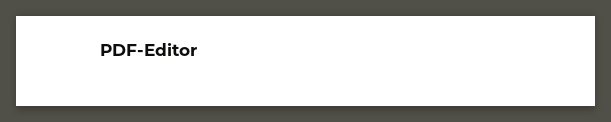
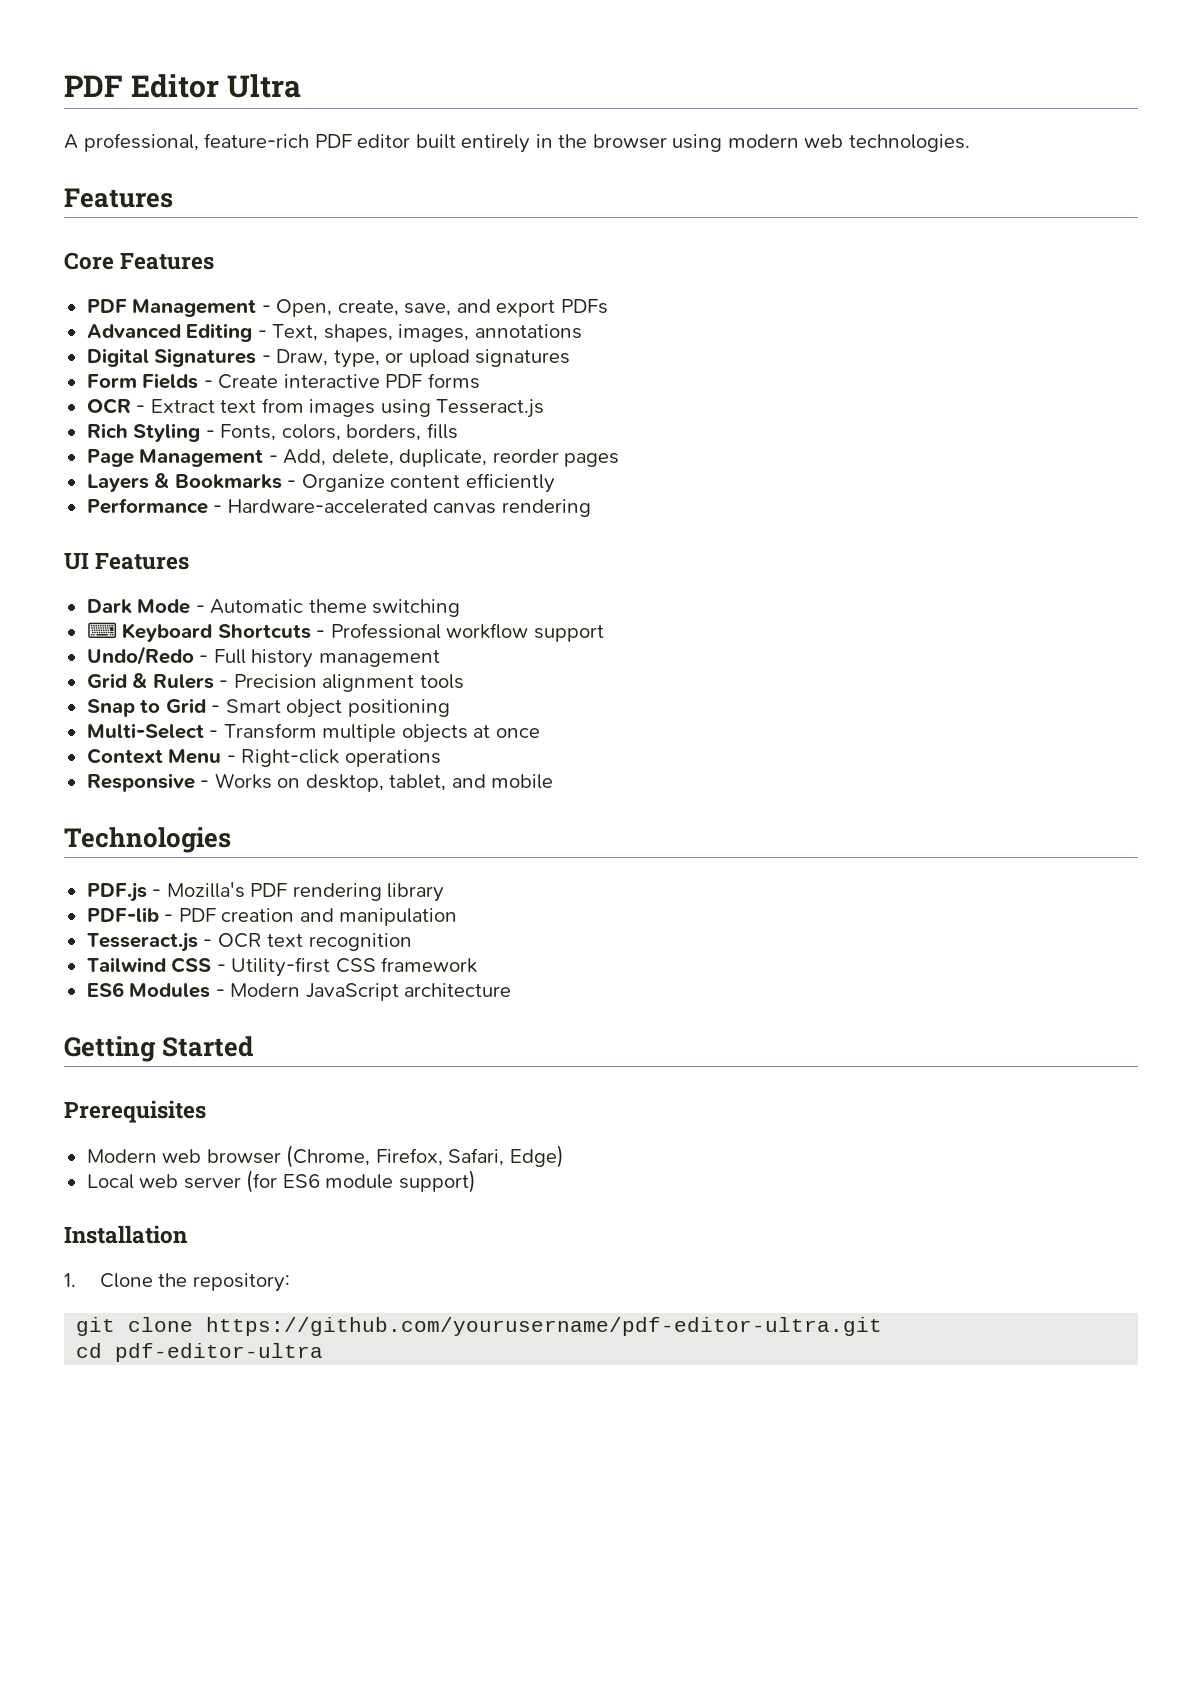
[100,43,197,56] PDF-Editor -> [64,74,302,98] [64,133,970,153] [64,188,173,208] [64,252,215,270] [86,299,608,317] [86,323,582,342] [86,348,571,368] [86,373,480,389] [86,398,545,418] [86,423,458,442] [86,449,620,467] [86,473,555,493] [86,498,591,517] [64,553,190,570] [86,599,461,617] [86,622,604,642] [86,646,440,668] [86,673,464,692] [86,698,450,718] [86,723,540,743] [86,748,441,767] [86,773,554,792] [64,827,231,853] [86,882,445,902] [86,907,458,926] [86,932,412,952] [86,957,478,977] [86,982,512,1001] [64,1036,254,1062] [64,1100,206,1123] [86,1145,564,1168] [86,1170,476,1193] [64,1225,187,1244] [64,1273,290,1292] [76,1317,883,1336] [76,1343,324,1362] PDF Editor Ultra // A professional, feature-rich PDF editor built entirely in the browser using modern web technologies. // Features // Core Features // PDF Management - Open, create, save, and export PDFs // Advanced Editing - Text, shapes, images, annotations // Digital Signatures - Draw, type, or upload signatures // Form Fields - Create interactive PDF forms // OCR - Extract text from images using Tesseract.js // Rich Styling - Fonts, colors, borders, fills // Page Management - Add, delete, duplicate, reorder pages // Layers & Bookmarks - Organize content efficiently // Performance - Hardware-accelerated canvas rendering // UI Features // Dark Mode - Automatic theme switching // ⌨ Keyboard Shortcuts - Professional workflow support // Undo/Redo - Full history management // Grid & Rulers - Precision alignment tools // Snap to Grid - Smart object positioning // Multi-Select - Transform multiple objects at once // Context Menu - Right-click operations // Responsive - Works on desktop, tablet, and mobile // Technologies // PDF.js - Mozilla's PDF rendering library // PDF-lib - PDF creation and manipulation // Tesseract.js - OCR text recognition // Tailwind CSS - Utility-first CSS framework // ES6 Modules - Modern JavaScript architecture // Getting Started // Prerequisites // Modern web browser (Chrome, Firefox, Safari, Edge) // Local web server (for ES6 module support) // Installation // 1. Clone the repository: // git clone https://github.com/yourusername/pdf-editor-ultra.git // cd pdf-editor-ultra

